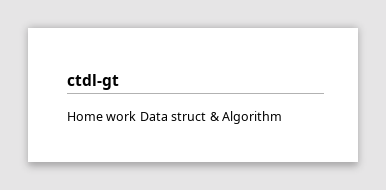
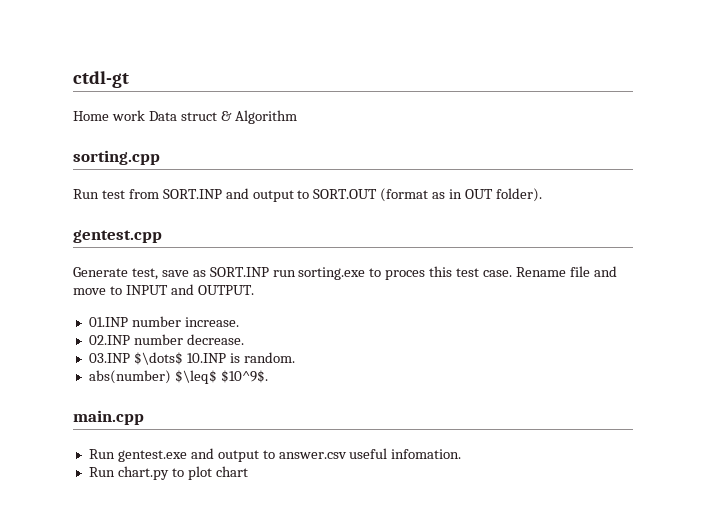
(282, 117) none -> [73,150,160,165] [73,188,542,202] [73,230,162,243] [73,266,617,280] [73,284,254,295] [88,316,239,327] [88,334,244,345] [88,352,295,365] [88,370,268,384] [73,410,144,425] [88,448,462,462] [88,466,248,480] // sorting.cpp // Run test from SORT.INP and output to SORT.OUT (format as in OUT folder). // gentest.cpp // Generate test, save as SORT.INP run sorting.exe to proces this test case. Rename file and move to INPUT and OUTPUT. // 01.INP number increase. // 02.INP number decrease. // 03.INP $\dots$ 10.INP is random. // abs(number) $\leq$ $10^9$. // main.cpp // Run gentest.exe and output to answer.csv useful infomation. // Run chart.py to plot chart

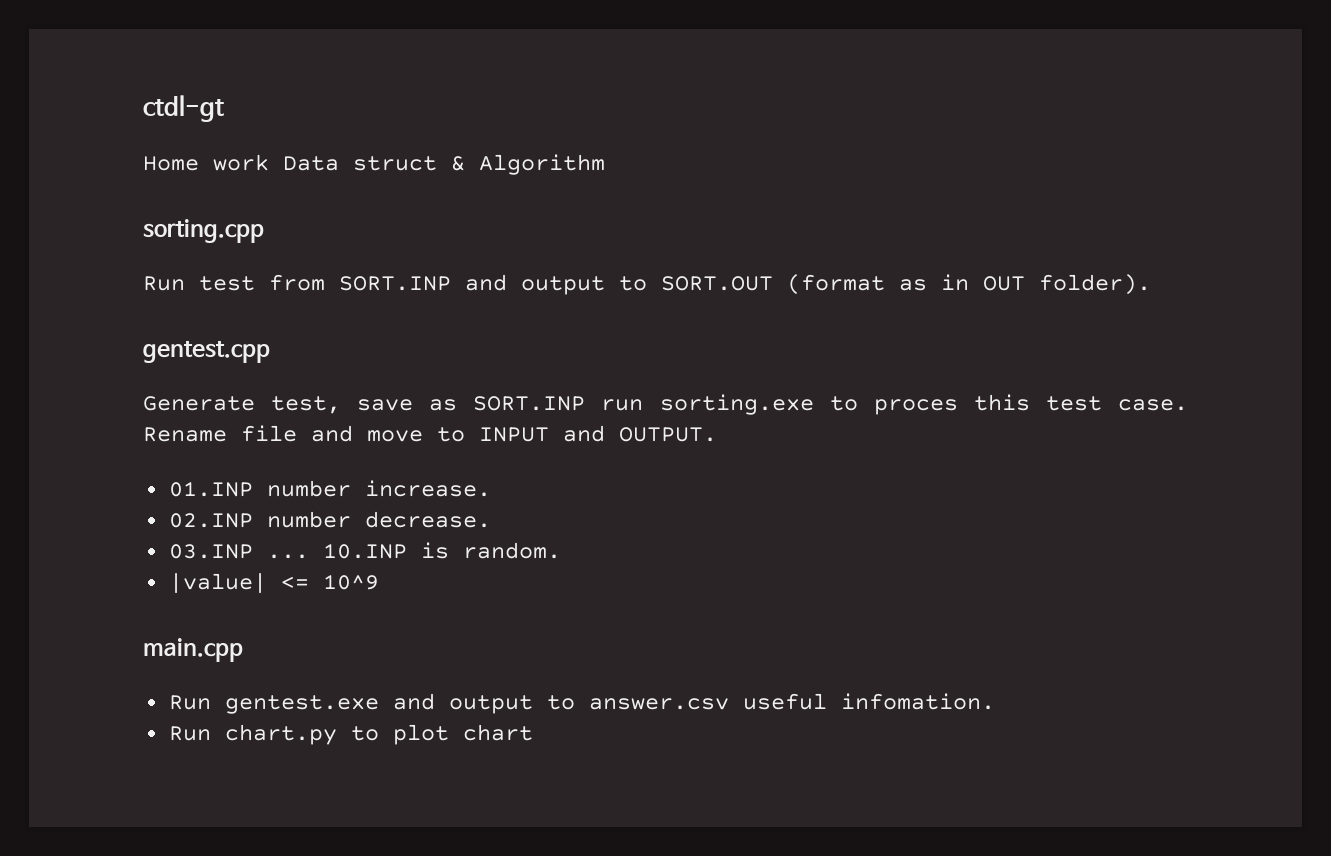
[133,352,183,365] $\dots$ -> [266,554,309,559] ...
[88,370,268,384] abs(number) $\leq$ $10^9$. -> [168,573,379,594] |value| <= 10^9

